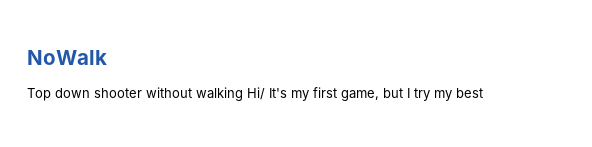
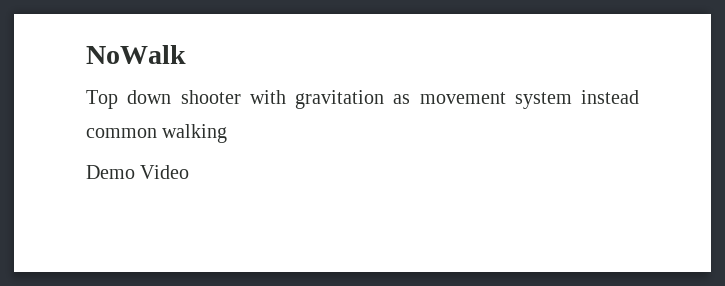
[146,87,483,101] without walking Hi/ It's my first game, but I try my best -> [249,90,639,109] [86,124,228,143] [86,165,190,179] with gravitation as movement system instead common walking // Demo Video

